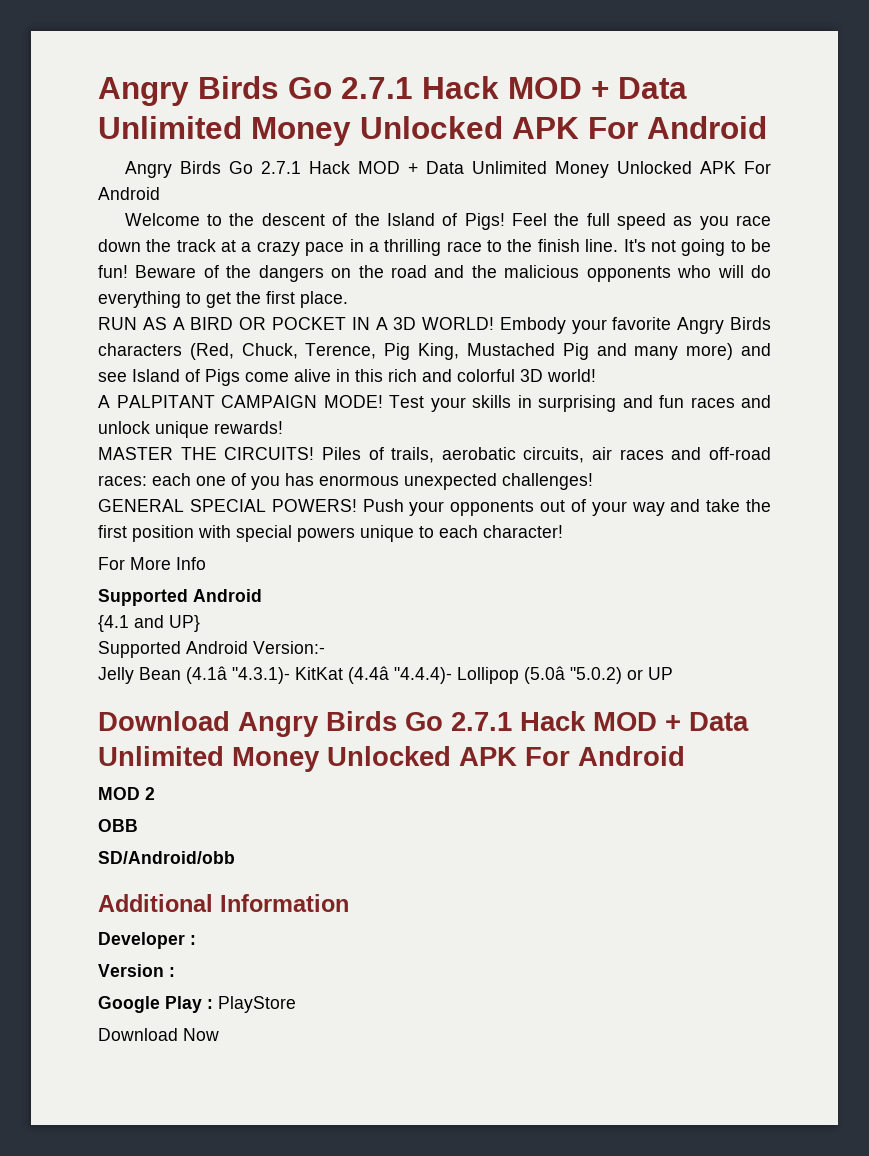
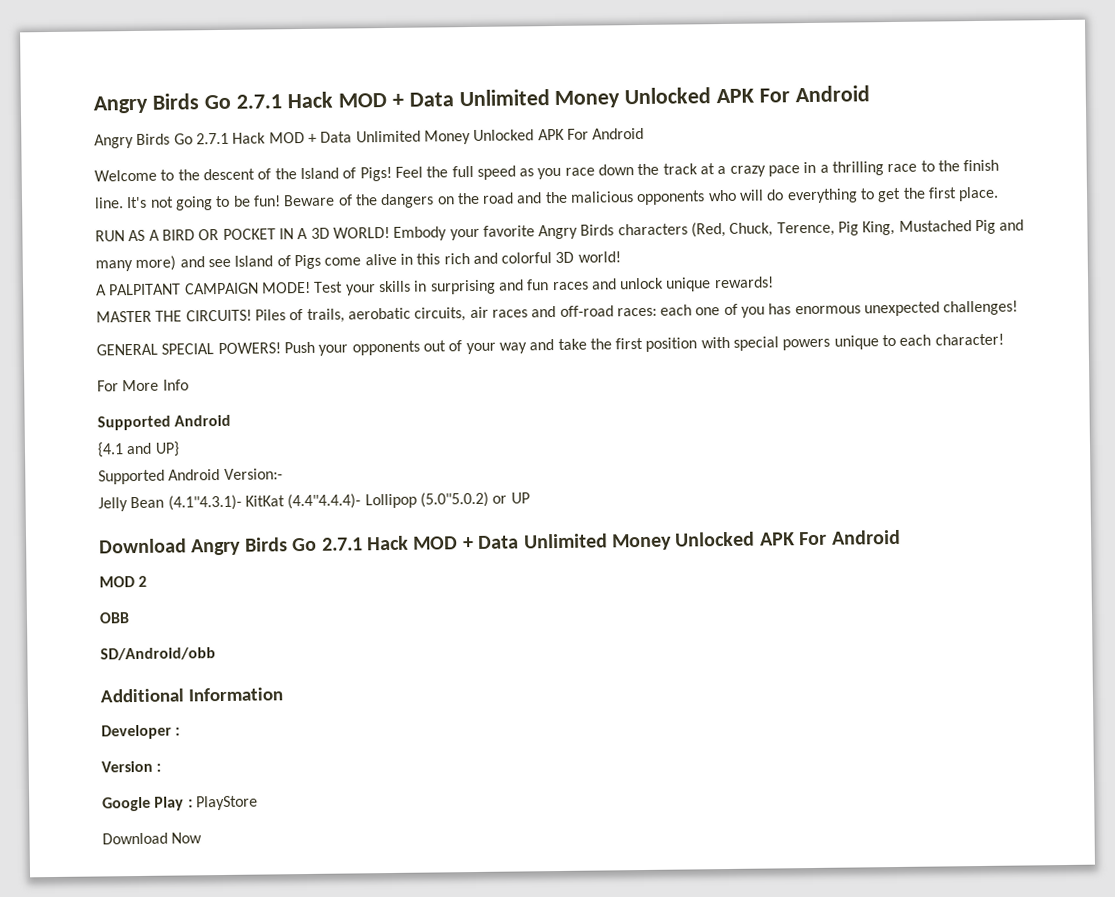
[186,666,622,684] (4.1â "4.3.1)- KitKat (4.4â "4.4.4)- Lollipop (5.0â "5.0.2) -> [167,491,489,511] (4.1"4.3.1)- KitKat (4.4"4.4.4)- Lollipop (5.0"5.0.2)

